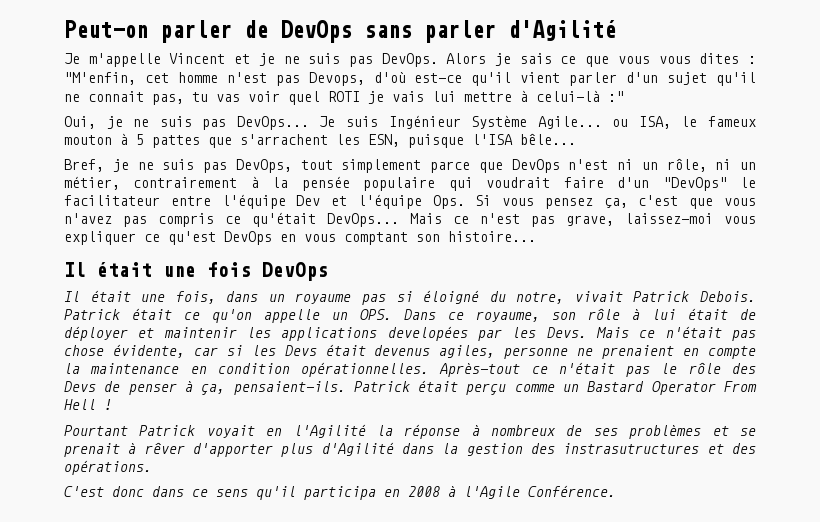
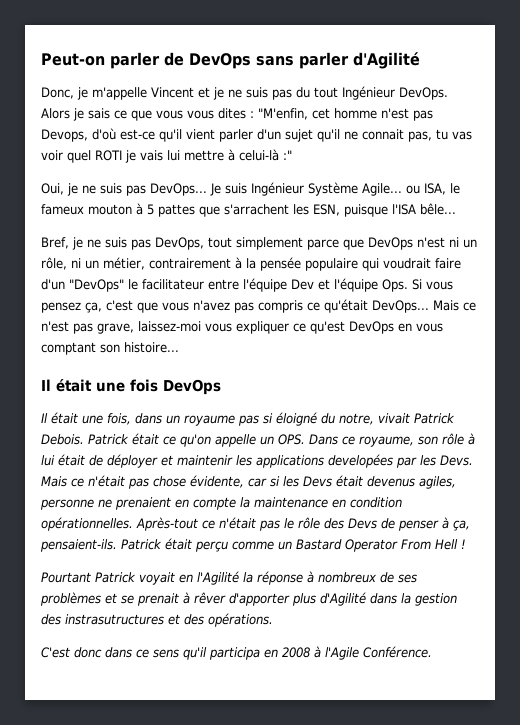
[64,53,80,64] Je -> [41,87,88,100] Donc, je
(373, 61) none -> [296,86,395,100] du tout Ingénieur

